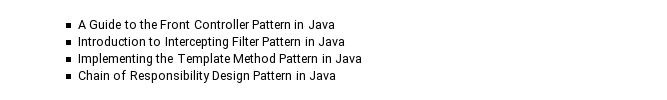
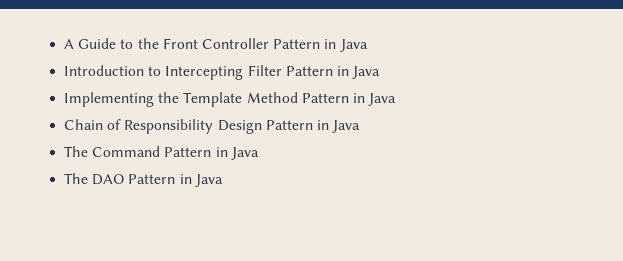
(336, 75) none -> [64,146,259,160] [64,173,223,187] // The Command Pattern in Java // The DAO Pattern in Java

